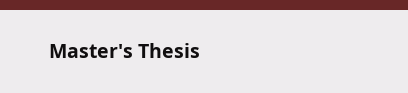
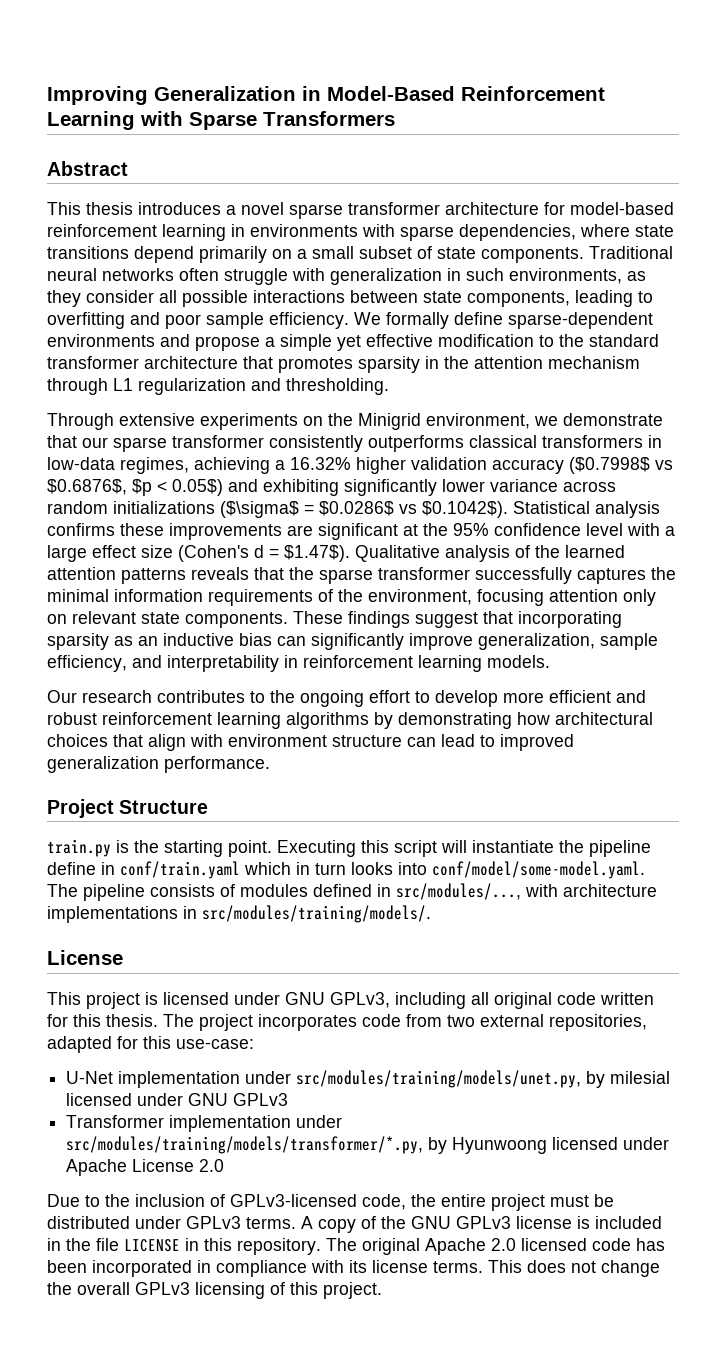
[49,43,201,58] Master's Thesis -> [47,86,605,105] [47,111,395,130] [47,161,128,176] [47,202,674,219] [47,224,674,241] [47,246,673,263] [47,268,646,285] [47,290,653,307] [47,312,653,329] [47,334,659,351] [47,356,640,373] [47,378,389,395] [47,413,663,430] [47,435,662,452] [47,457,673,474] [47,479,616,496] [47,501,660,518] [47,523,675,540] [47,545,625,562] [47,567,676,584] [47,589,656,606] [47,611,622,628] [47,633,658,650] [47,655,550,672] [47,690,646,707] [47,712,653,729] [47,734,574,751] [47,756,270,773] [47,799,209,818] [47,839,651,857] [47,861,645,879] [47,883,657,901] [47,905,431,923] [47,950,123,965] [47,992,654,1009] [47,1014,647,1031] [47,1036,254,1053] [66,1070,671,1088] [66,1093,289,1106] [66,1115,343,1132] [66,1136,670,1154] [66,1159,225,1176] [47,1194,614,1211] [47,1216,662,1233] [47,1238,665,1255] [47,1260,660,1277] [47,1282,382,1299] Improving Generalization in Model-Based Reinforcement Learning with Sparse Transformers // Abstract // This thesis introduces a novel sparse transformer architecture for model-based reinforcement learning in environments with sparse dependencies, where state transitions depend primarily on a small subset of state components. Traditional neural networks often struggle with generalization in such environments, as they consider all possible interactions between state components, leading to overfitting and poor sample efficiency. We formally define sparse-dependent environments and propose a simple yet effective modification to the standard transformer architecture that promotes sparsity in the attention mechanism through L1 regularization and thresholding. // Through extensive experiments on the Minigrid environment, we demonstrate that our sparse transformer consistently outperforms classical transformers in low-data regimes, achieving a 16.32% higher validation accuracy ($0.7998$ vs $0.6876$, $p < 0.05$) and exhibiting significantly lower variance across random initializations ($\sigma$ = $0.0286$ vs $0.1042$). Statistical analysis confirms these improvements are significant at the 95% confidence level with a large effect size (Cohen's d = $1.47$). Qualitative analysis of the learned attention patterns reveals that the sparse transformer successfully captures the minimal information requirements of the environment, focusing attention only on relevant state components. These findings suggest that incorporating sparsity as an inductive bias can significantly improve generalization, sample efficiency, and interpretability in reinforcement learning models. // Our research contributes to the ongoing effort to develop more efficient and robust reinforcement learning algorithms by demonstrating how architectural choices that align with environment structure can lead to improved generalization performance. // Project Structure // train.py is the starting point. Executing this script will instantiate the pipeline define in conf/train.yaml which in turn looks into conf/model/some-model.yaml. The pipeline consists of modules defined in src/modules/..., with architecture implementations in src/modules/training/models/. // License // This project is licensed under GNU GPLv3, including all original code written for this thesis. The project incorporates code from two external repositories, adapted for this use-case: // U-Net implementation under src/modules/training/models/unet.py, by milesial licensed under GNU GPLv3 // Transformer implementation under src/modules/training/models/transformer/*.py, by Hyunwoong licensed under Apache License 2.0 // Due to the inclusion of GPLv3-licensed code, the entire project must be distributed under GPLv3 terms. A copy of the GNU GPLv3 license is included in the file LICENSE in this repository. The original Apache 2.0 licensed code has been incorporated in compliance with its license terms. This does not change the overall GPLv3 licensing of this project.

